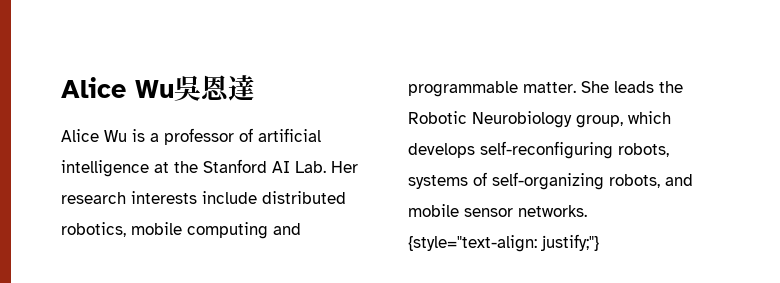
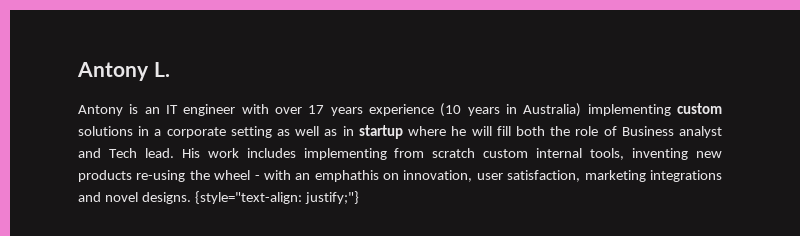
[61,75,255,101] [61,128,321,145] [61,159,358,177] [61,191,346,204] [61,222,301,239] [408,81,683,97] [408,111,671,128] [408,141,669,159] [408,172,693,190] [408,204,587,217] Alice Wu吳恩達 // Alice Wu is a professor of artificial intelligence at the Stanford AI Lab. Her research interests include distributed robotics, mobile computing and programmable matter. She leads the Robotic Neurobiology group, which develops self-reconfiguring robots, systems of self-organizing robots, and mobile sensor networks. -> [77,62,170,81] [78,103,722,117] [78,125,723,139] [78,148,722,160] [78,170,722,182] [78,192,191,204] Antony L. // Antony is an IT engineer with over 17 years experience (10 years in Australia) implementing custom solutions in a corporate setting as well as in startup where he will fill both the role of Business analyst and Tech lead. His work includes implementing from scratch custom internal tools, inventing new products re-using the wheel - with an emphathis on innovation, user satisfaction, marketing integrations and novel designs.

